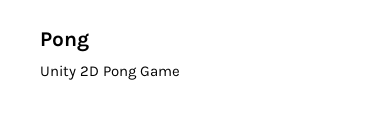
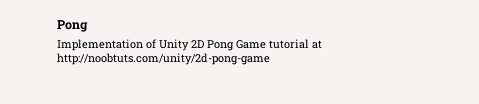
(89, 42) none -> [57,39,156,51] Implementation of
(181, 71) none -> [269,39,322,49] [57,53,270,65] tutorial at http://noobtuts.com/unity/2d-pong-game

